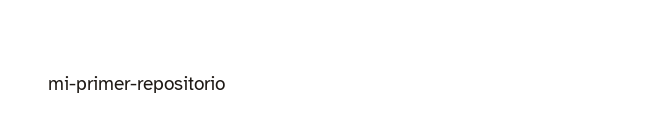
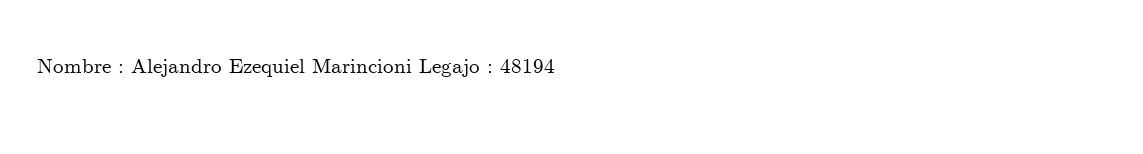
[48,76,225,93] mi-primer-repositorio -> [37,58,555,77] Nombre : Alejandro Ezequiel Marincioni Legajo : 48194

